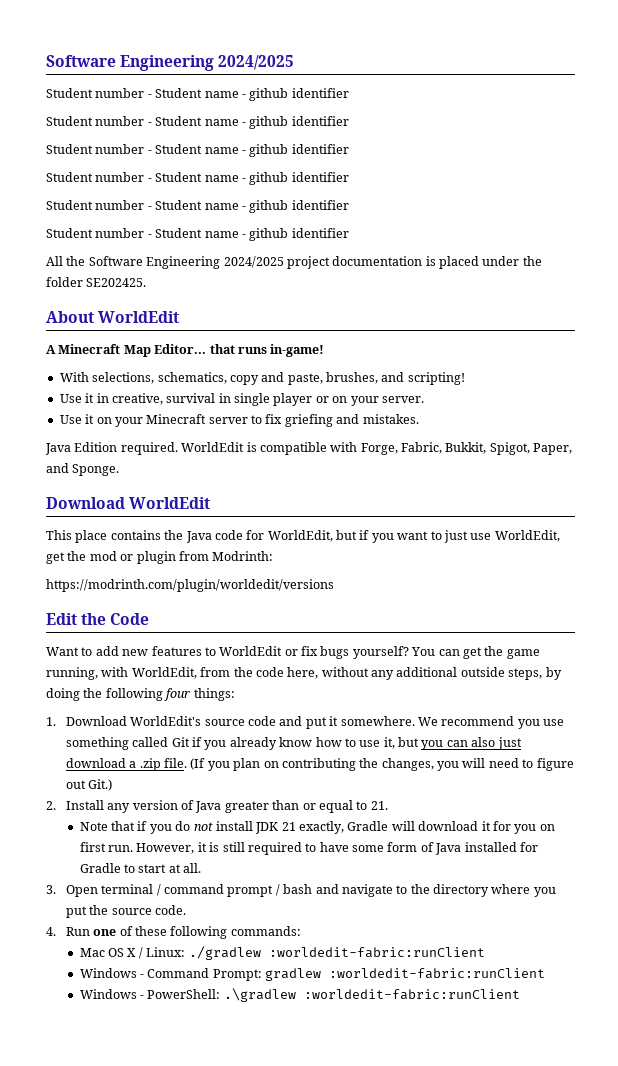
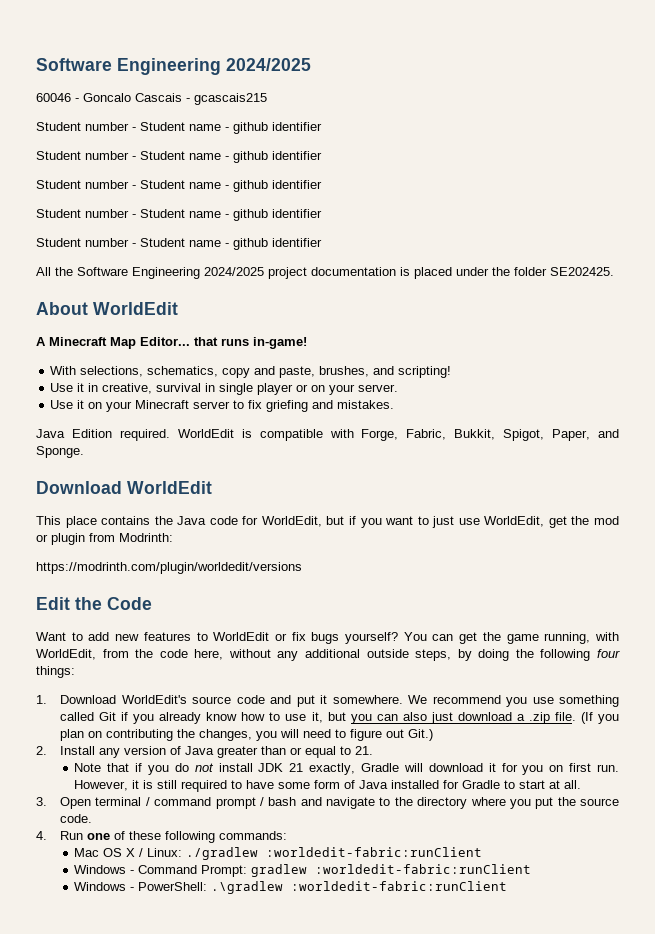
[46,88,349,101] Student number - Student name - github identifier -> [36,93,267,105] 60046 - Goncalo Cascais - gcascais215

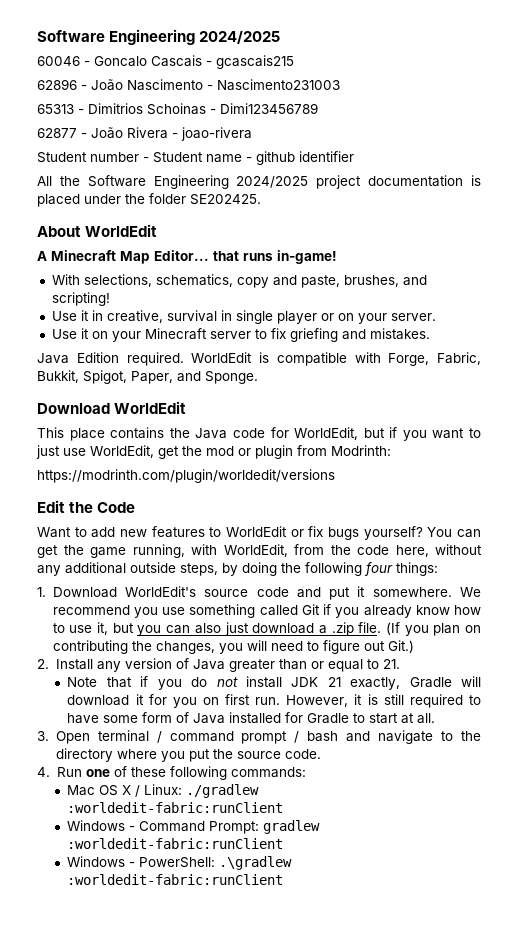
[36,122,322,134] [36,151,322,163] [36,180,322,192] [36,209,322,221] Student number - Student name - github identifier // Student number - Student name - github identifier // Student number - Student name - github identifier // Student number - Student name - github identifier -> [37,79,340,91] [37,103,318,115] [37,127,252,141] 62896 - João Nascimento - Nascimento231003 // 65313 - Dimitrios Schoinas - Dimi123456789 // 62877 - João Rivera - joao-rivera

